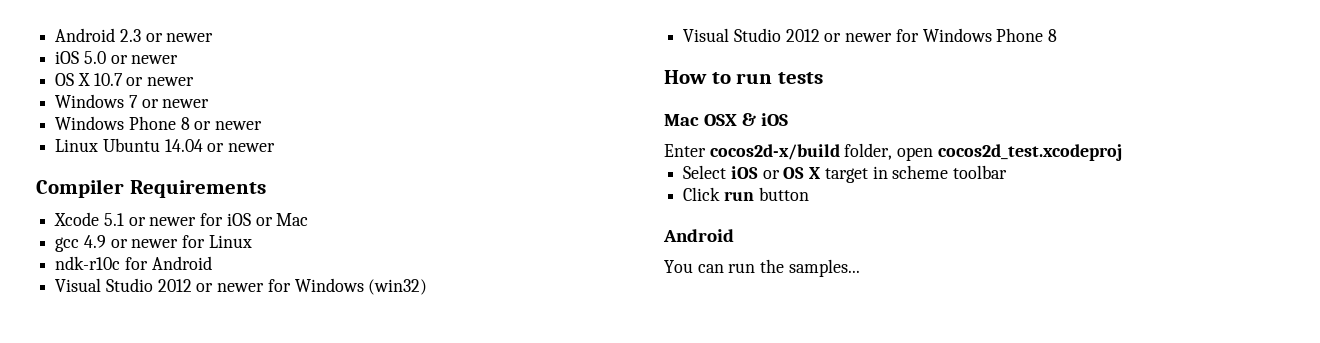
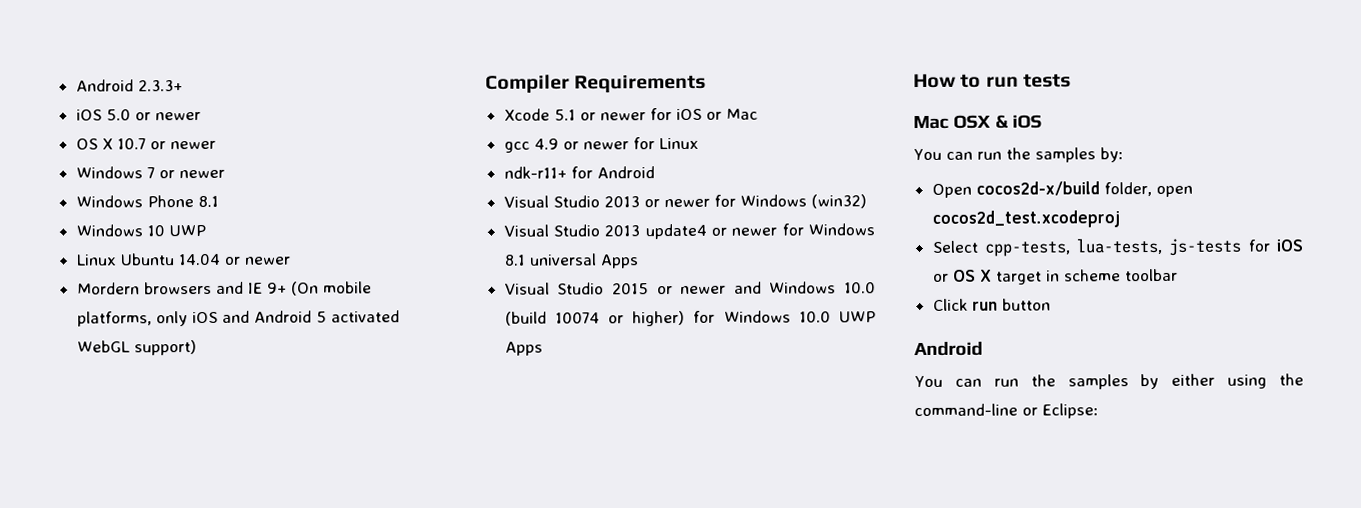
[55,28,214,42] Android 2.3 or newer -> [75,79,183,92] Android 2.3.3+
[180,117,263,130] 8 or newer -> [197,195,219,208] [75,224,206,237] 8.1 // Windows 10 UWP
(276, 147) none -> [76,281,372,296] [76,310,400,327] [76,340,197,356] // Mordern browsers and IE 9+ (On mobile platforms, only iOS and Android 5 activated WebGL support)
[55,256,121,270] ndk-r10c -> [503,166,567,179] ndk-r11+
[157,279,192,292] 2012 -> [603,196,640,208] 2013
[785,28,1058,42] 2012 or newer for Windows Phone 8 -> [604,223,875,240] [504,253,639,269] [504,281,876,295] [504,310,876,327] [504,341,543,356] 2013 update4 or newer for Windows 8.1 universal Apps // Visual Studio 2015 or newer and Windows 10.0 (build 10074 or higher) for Windows 10.0 UWP Apps
[664,144,706,157] Enter -> [913,147,1124,163] [931,183,972,198] You can run the samples by: // Open
(727, 172) none -> [983,237,1270,257] cpp-tests, lua-tests, js-tests for
[788,259,860,277] samples... -> [1067,373,1304,390] [914,403,1099,419] samples by either using the command-line or Eclipse:

